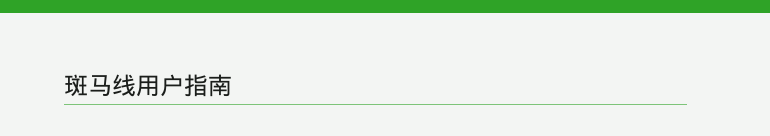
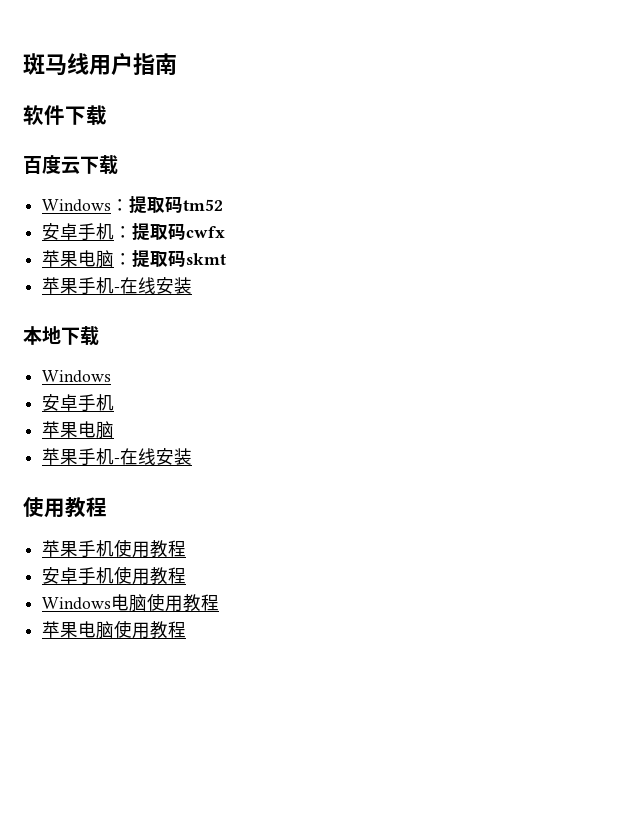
(232, 85) none -> [23,105,107,125] [23,155,118,175] [42,196,224,213] [42,223,226,241] [42,250,227,268] [42,277,193,295] [23,326,99,346] [42,370,112,383] [42,394,115,412] [42,421,115,439] [42,448,193,466] [23,497,107,518] [42,539,187,558] [42,566,187,585] [42,593,220,612] [42,620,187,639] // 软件下载 // 百度云下载 // Windows：提取码tm52 // 安卓手机：提取码cwfx // 苹果电脑：提取码skmt // 苹果手机-在线安装 // 本地下载 // Windows // 安卓手机 // 苹果电脑 // 苹果手机-在线安装 // 使用教程 // 苹果手机使用教程 // 安卓手机使用教程 // Windows电脑使用教程 // 苹果电脑使用教程

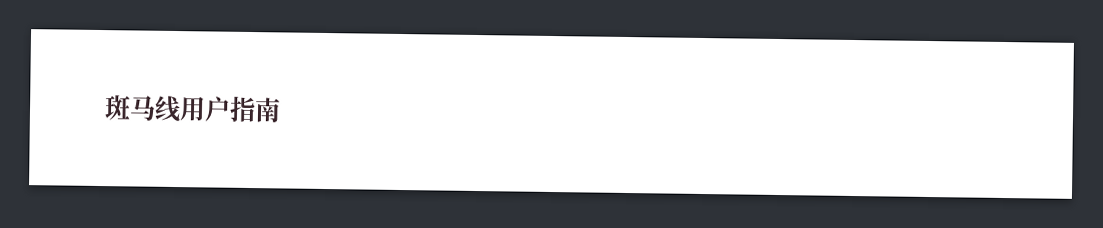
[23,105,107,125] [23,155,118,175] [42,196,224,213] [42,223,226,241] [42,250,227,268] [42,277,193,295] [23,326,99,346] [42,370,112,383] [42,394,115,412] [42,421,115,439] [42,448,193,466] [23,497,107,518] [42,539,187,558] [42,566,187,585] [42,593,220,612] [42,620,187,639] // 软件下载 // 百度云下载 // Windows：提取码tm52 // 安卓手机：提取码cwfx // 苹果电脑：提取码skmt // 苹果手机-在线安装 // 本地下载 // Windows // 安卓手机 // 苹果电脑 // 苹果手机-在线安装 // 使用教程 // 苹果手机使用教程 // 安卓手机使用教程 // Windows电脑使用教程 // 苹果电脑使用教程 -> (281, 110) none

